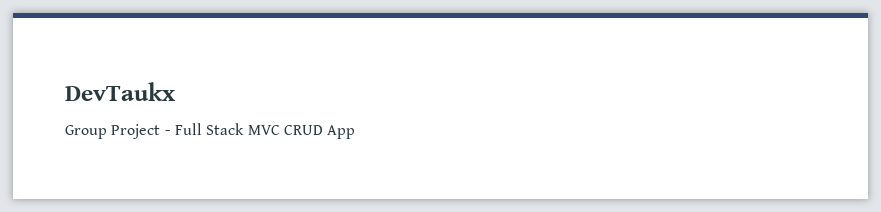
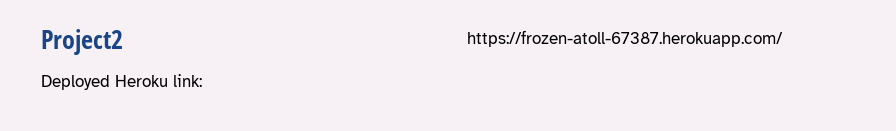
[65,82,176,101] [65,123,356,139] DevTaukx // Group Project - Full Stack MVC CRUD App -> [41,29,123,55] [41,74,202,90] [467,30,783,47] Project2 // Deployed Heroku link: https://frozen-atoll-67387.herokuapp.com/

